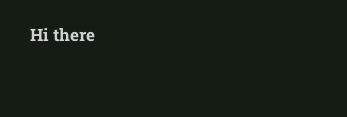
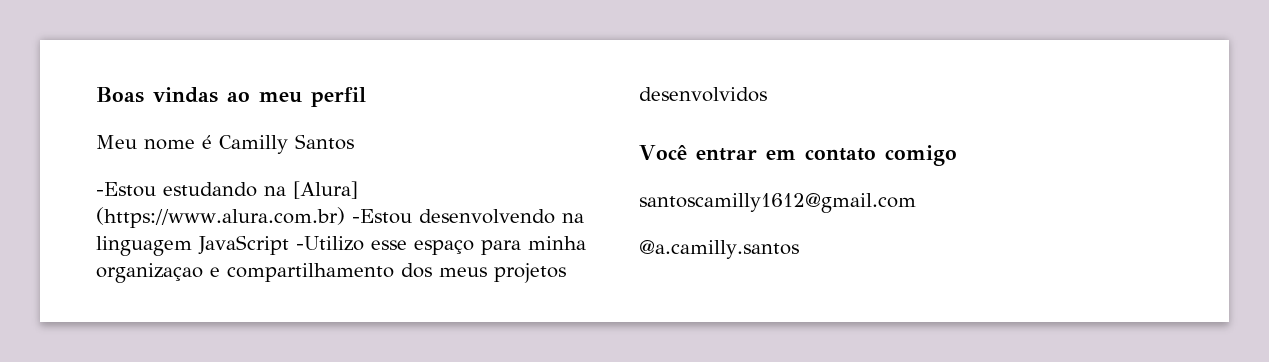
[30,28,95,42] Hi there -> [96,87,366,107] [96,134,354,154] [96,181,358,199] [96,207,584,228] [96,235,586,256] [96,263,566,283] [639,87,767,102] [639,145,957,166] [639,193,916,213] [639,240,799,259] Boas vindas ao meu perfil // Meu nome é Camilly Santos // -Estou estudando na [Alura] (https://www.alura.com.br) -Estou desenvolvendo na linguagem JavaScript -Utilizo esse espaço para minha organizaçao e compartilhamento dos meus projetos desenvolvidos // Você entrar em contato comigo // santoscamilly1612@gmail.com // @a.camilly.santos

